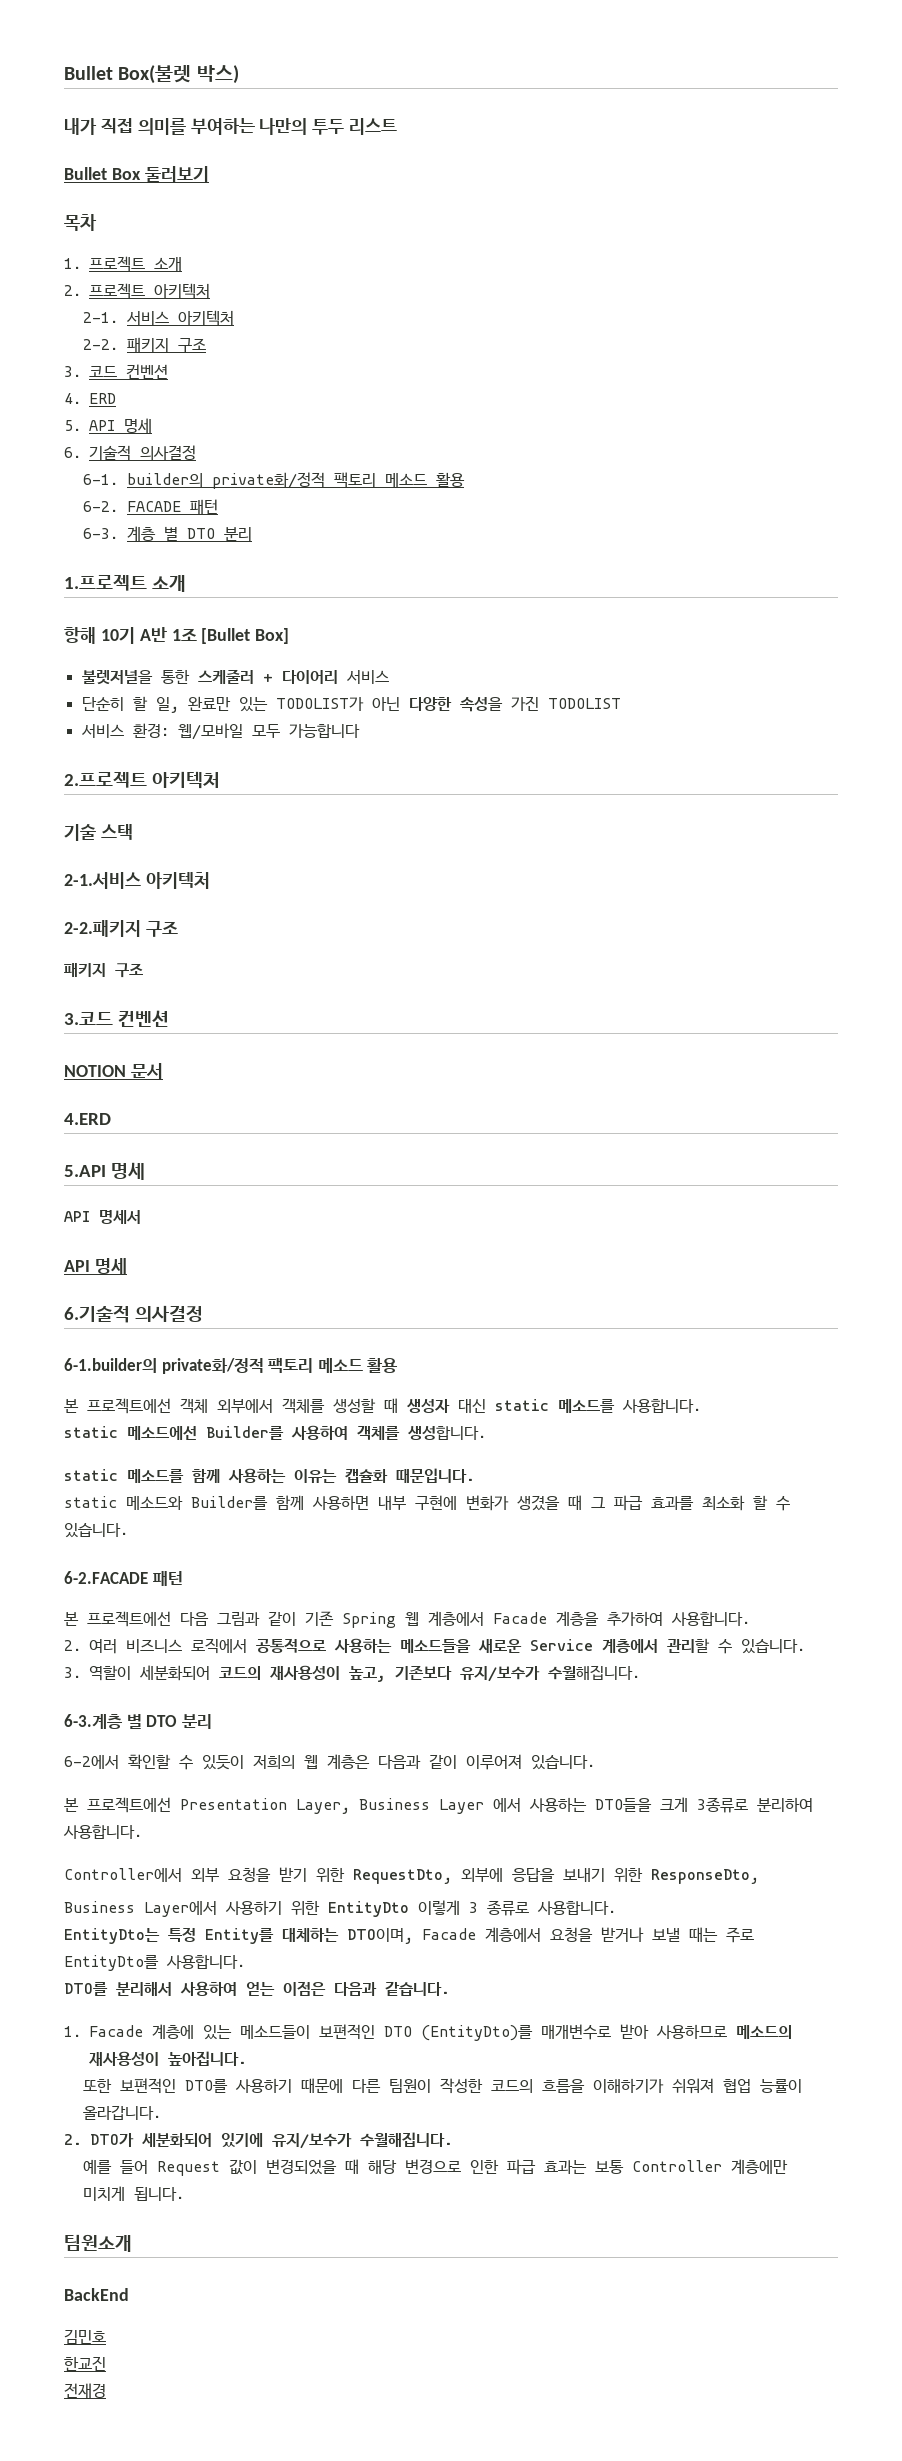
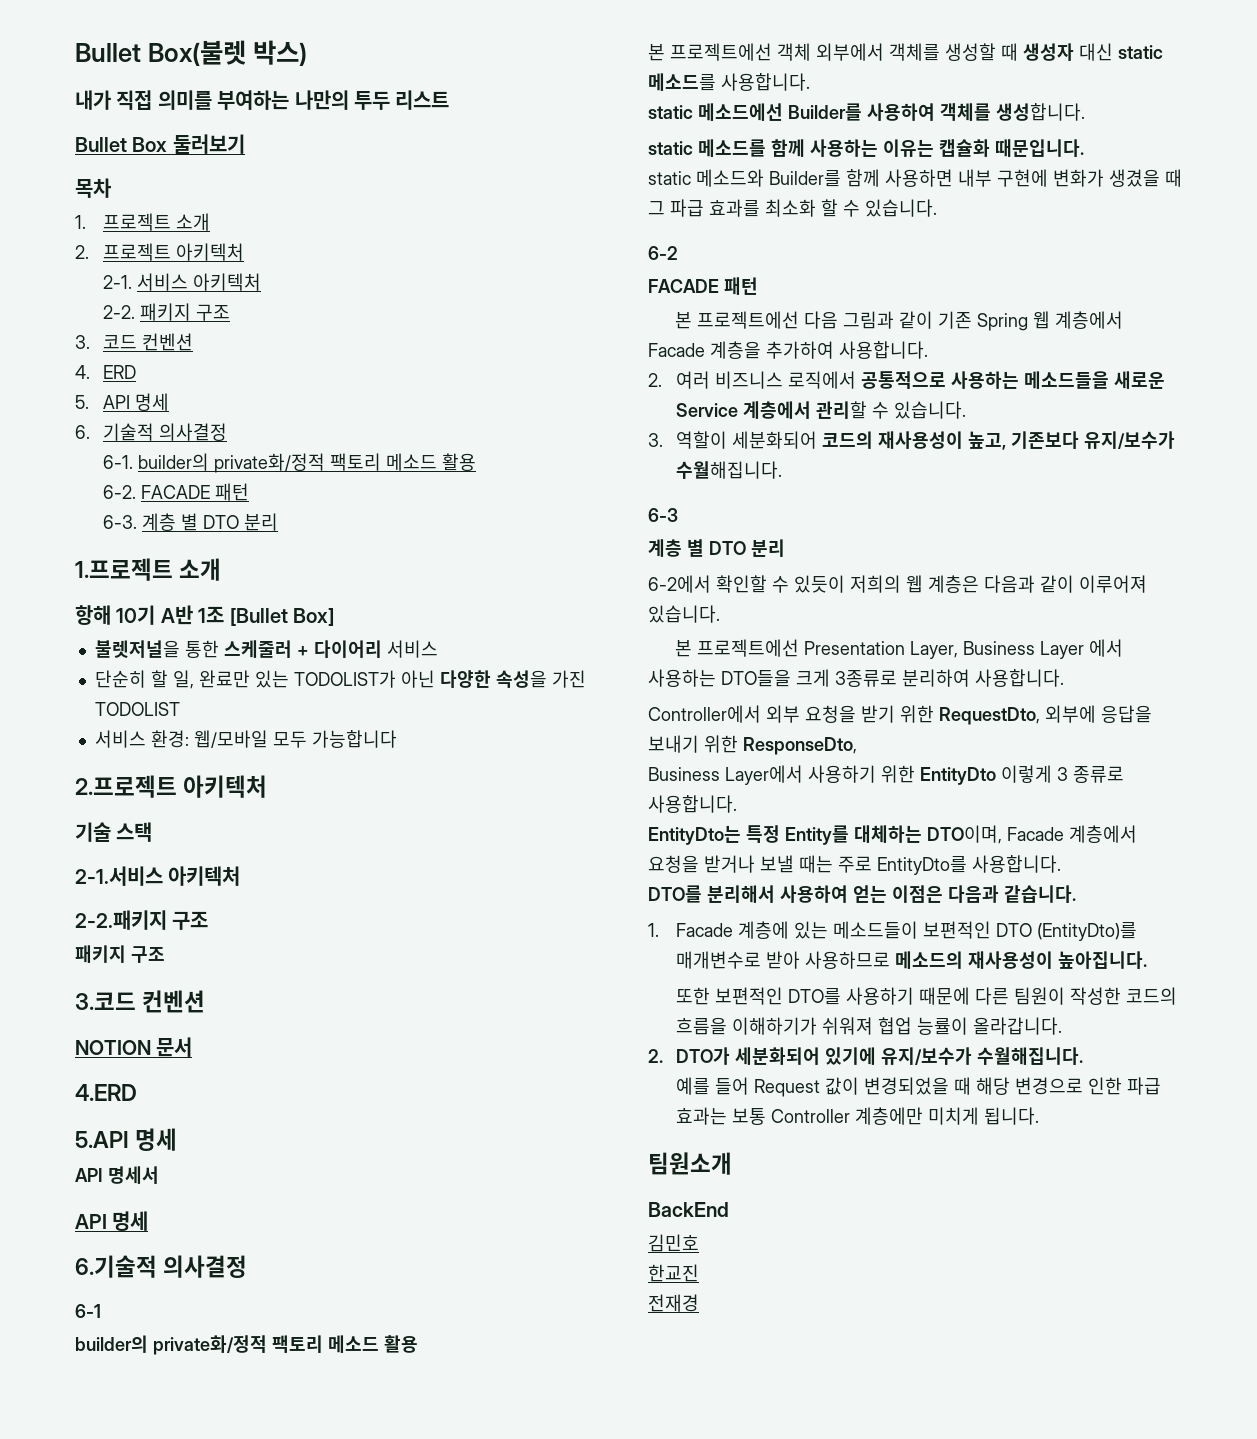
[64,1358,157,1373] 6-1.builder의 -> [75,1304,101,1318] [75,1335,148,1353] 6-1 // builder의
[64,1571,148,1584] 6-2.FACADE -> [648,246,678,260] [648,279,719,293] 6-2 // FACADE
[64,1714,123,1729] 6-3.계층 -> [648,508,678,522] [648,539,682,557] 6-3 // 계층

